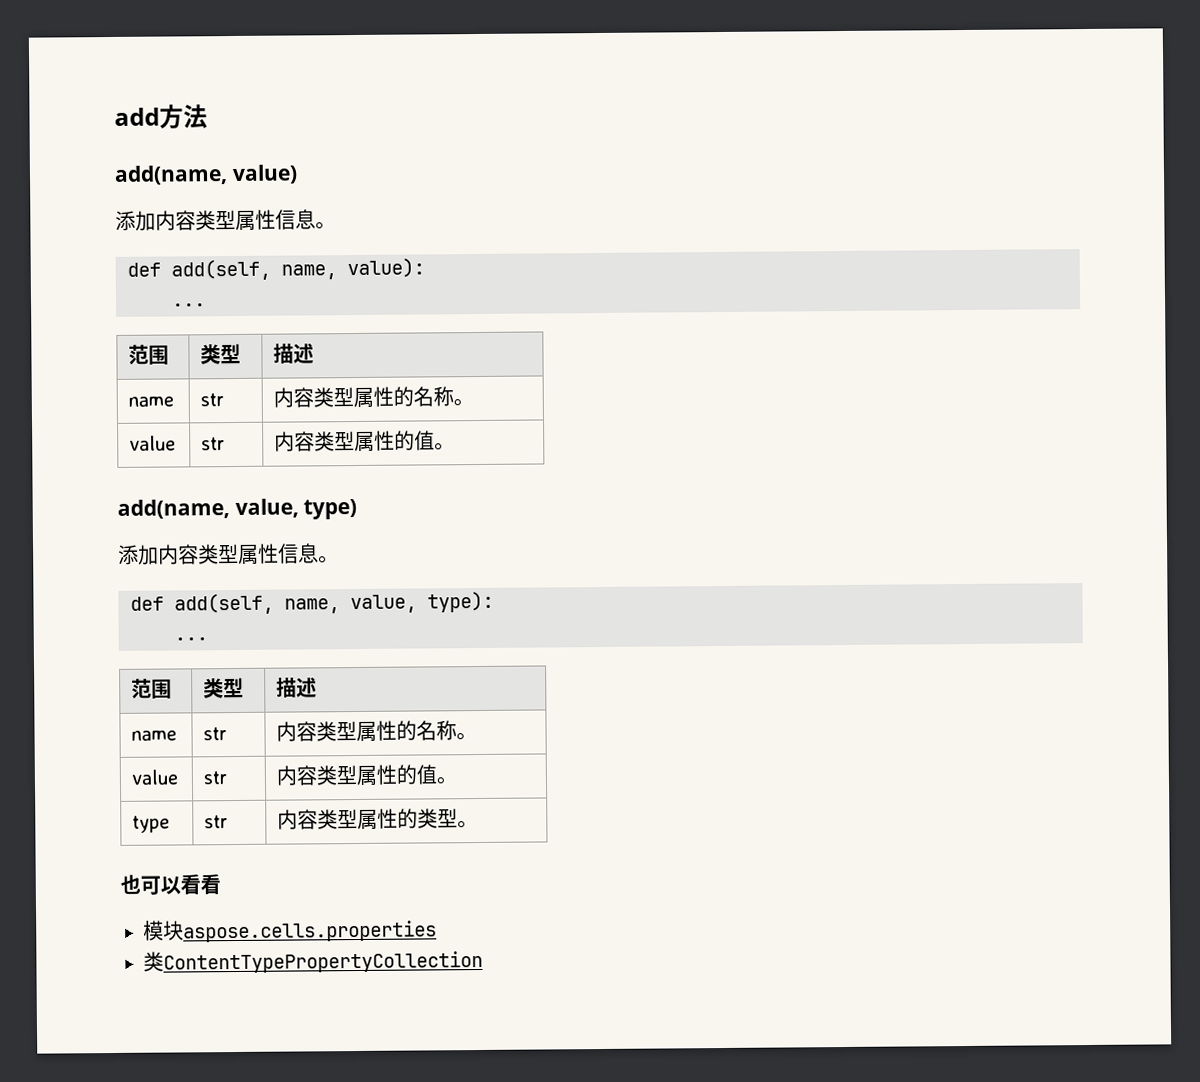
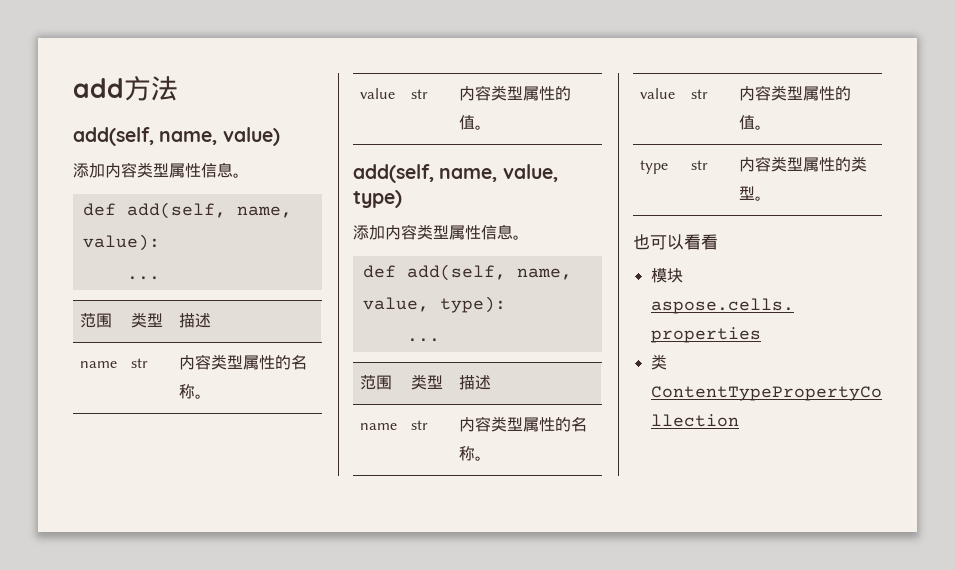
[114,165,228,185] add(name, -> [73,127,218,146] add(self, name,
[117,499,230,519] add(name, -> [353,164,498,183] add(self, name,

